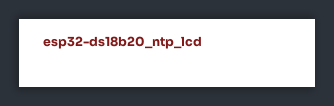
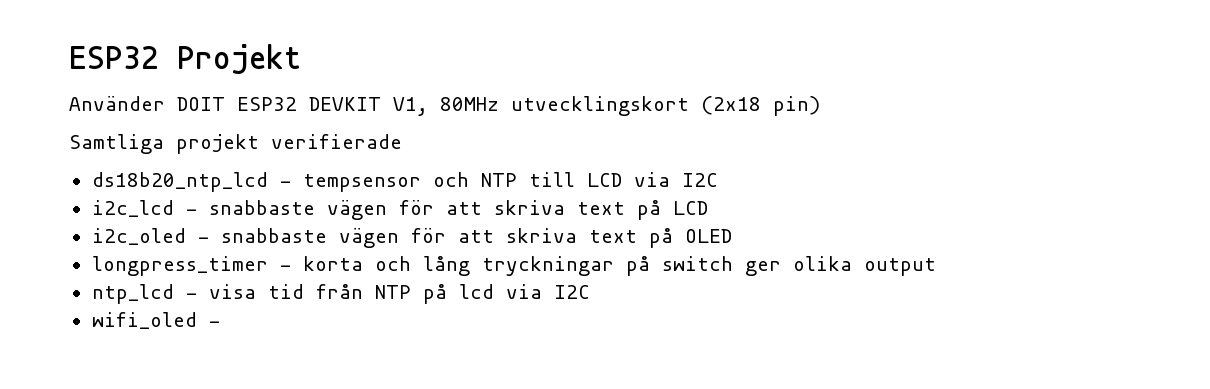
[43,36,202,49] esp32-ds18b20_ntp_lcd -> [69,44,301,74] [69,96,820,116] [69,134,402,154] [91,172,718,192] [91,200,708,220] [91,228,732,248] [91,256,936,276] [91,284,590,304] [91,312,220,329] ESP32 Projekt // Använder DOIT ESP32 DEVKIT V1, 80MHz utvecklingskort (2x18 pin) // Samtliga projekt verifierade // ds18b20_ntp_lcd - tempsensor och NTP till LCD via I2C // i2c_lcd - snabbaste vägen för att skriva text på LCD // i2c_oled - snabbaste vägen för att skriva text på OLED // longpress_timer - korta och lång tryckningar på switch ger olika output // ntp_lcd - visa tid från NTP på lcd via I2C // wifi_oled -

